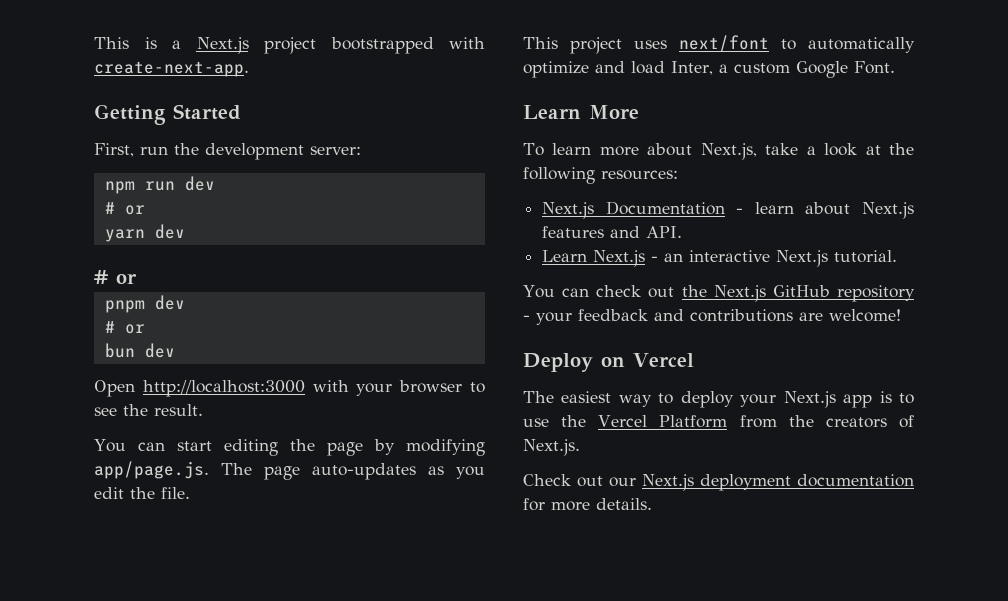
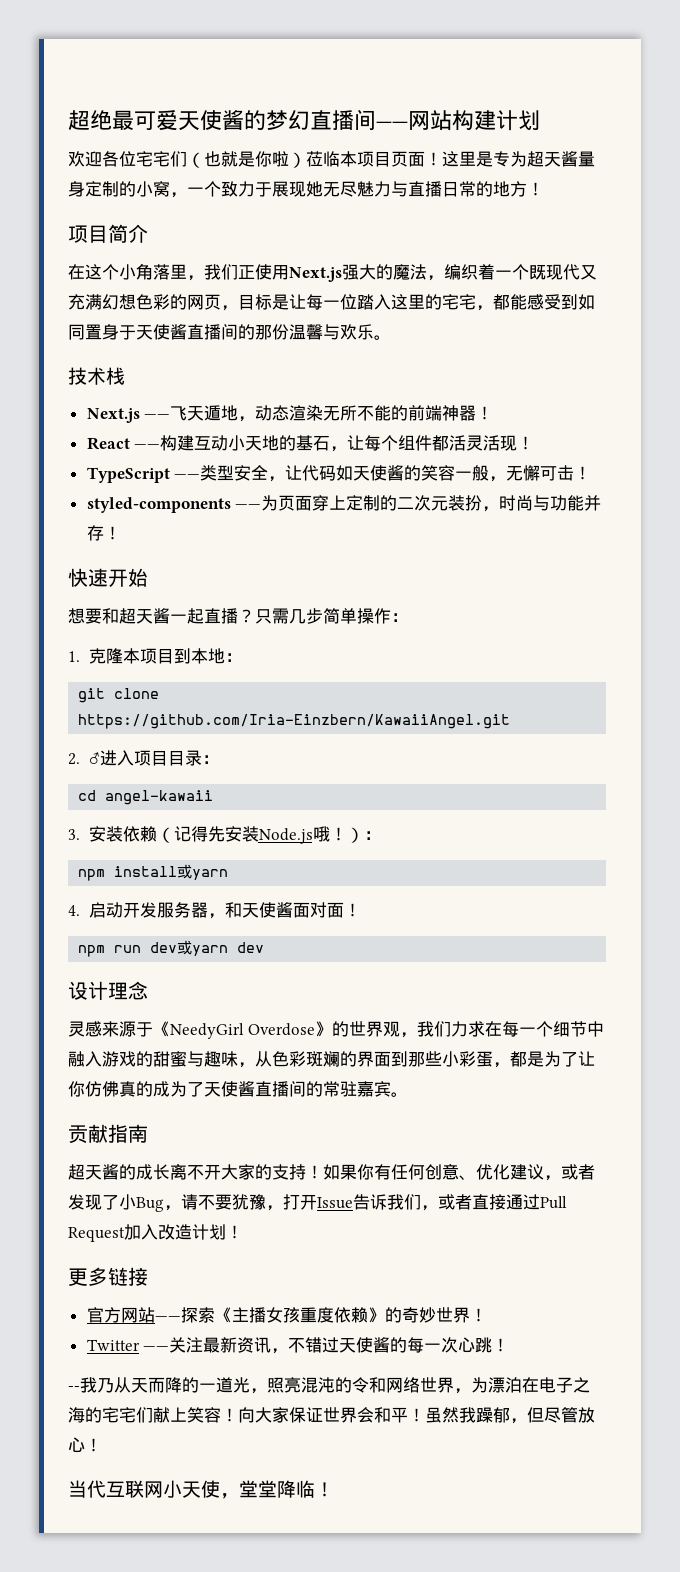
[94,37,485,54] [94,61,249,77] [94,104,241,125] [94,143,361,160] This is a Next.js project bootstrapped with create-next-app. // Getting Started // First, run the development server: -> [68,109,540,131] [68,151,595,168] [68,181,544,198] [68,224,148,243] [68,263,597,282] [68,294,595,311] [68,324,391,340] [68,367,125,385] [86,405,494,423] [86,435,535,452] [86,465,592,483] [86,495,602,513] [86,525,121,541] [68,568,148,587] [68,608,408,624] [68,648,242,664] [78,688,160,703] [78,714,511,729] [68,750,219,766] [78,790,214,805] [68,826,381,844] [78,864,229,881] [68,902,361,919] 超绝最可爱天使酱的梦幻直播间——网站构建计划 // 欢迎各位宅宅们（也就是你啦）莅临本项目页面！这里是专为超天酱量身定制的小窝，一个致力于展现她无尽魅力与直播日常的地方！ // 项目简介 // 在这个小角落里，我们正使用Next.js强大的魔法，编织着一个既现代又充满幻想色彩的网页，目标是让每一位踏入这里的宅宅，都能感受到如同置身于天使酱直播间的那份温馨与欢乐。 // 技术栈 // Next.js ——飞天遁地，动态渲染无所不能的前端神器！ // React ——构建互动小天地的基石，让每个组件都活灵活现！ // TypeScript ——类型安全，让代码如天使酱的笑容一般，无懈可击！ // styled-components ——为页面穿上定制的二次元装扮，时尚与功能并存！ // 快速开始 // 想要和超天酱一起直播？只需几步简单操作： // 1.克隆本项目到本地： // git clone https://github.com/Iria-Einzbern/KawaiiAngel.git // 2. ♂进入项目目录： // cd angel-kawaii // 3.安装依赖（记得先安装Node.js哦！）： // npm install或yarn // 4.启动开发服务器，和天使酱面对面！
[104,202,145,215] // # or // -> [177,940,193,955] 或
[94,270,137,284] [104,295,185,313] [104,321,145,334] [104,343,175,358] [94,380,486,397] [94,404,203,416] [94,439,485,456] [94,461,485,480] [94,487,190,499] [523,35,915,54] [523,61,895,78] [523,105,639,119] [523,143,914,160] [523,167,678,184] [542,201,914,219] [542,226,683,238] [542,250,898,267] [523,285,915,302] [523,309,901,325] [523,353,694,372] [523,391,914,408] [523,415,914,428] [523,439,580,456] [523,474,914,491] [523,498,652,511] # or // pnpm dev // # or // bun dev // Open http://localhost:3000 with your browser to see the result. // You can start editing the page by modifying app/page.js. The page auto-updates as you edit the file. // This project uses next/font to automatically optimize and load Inter, a custom Google Font. // Learn More // To learn more about Next.js, take a look at the following resources: // Next.js Documentation - learn about Next.js features and API. // Learn Next.js - an interactive Next.js tutorial. // You can check out the Next.js GitHub repository - your feedback and contributions are welcome! // Deploy on Vercel // The easiest way to deploy your Next.js app is to use the Vercel Platform from the creators of Next.js. // Check out our Next.js deployment documentation for more details. -> [68,981,148,1000] [68,1021,604,1039] [68,1051,595,1068] [68,1081,408,1097] [68,1124,148,1144] [68,1164,595,1181] [68,1194,567,1212] [68,1224,243,1242] [68,1267,148,1286] [86,1307,487,1323] [86,1337,510,1354] [68,1377,590,1394] [68,1407,595,1424] [68,1437,102,1453] [68,1480,334,1499] 设计理念 // 灵感来源于《NeedyGirl Overdose》的世界观，我们力求在每一个细节中融入游戏的甜蜜与趣味，从色彩斑斓的界面到那些小彩蛋，都是为了让你仿佛真的成为了天使酱直播间的常驻嘉宾。 // 贡献指南 // 超天酱的成长离不开大家的支持！如果你有任何创意、优化建议，或者发现了小Bug，请不要犹豫，打开Issue告诉我们，或者直接通过Pull Request加入改造计划！ // 更多链接 // 官方网站——探索《主播女孩重度依赖》的奇妙世界！ // Twitter ——关注最新资讯，不错过天使酱的每一次心跳！ // --我乃从天而降的一道光，照亮混沌的令和网络世界，为漂泊在电子之海的宅宅们献上笑容！向大家保证世界会和平！虽然我躁郁，但尽管放心！ // 当代互联网小天使，堂堂降临！

